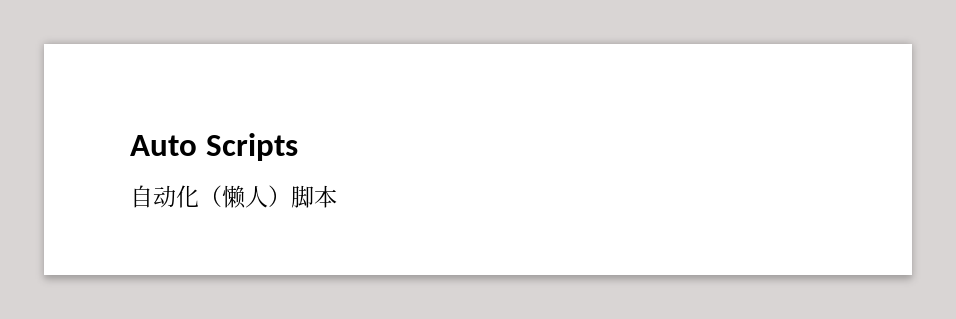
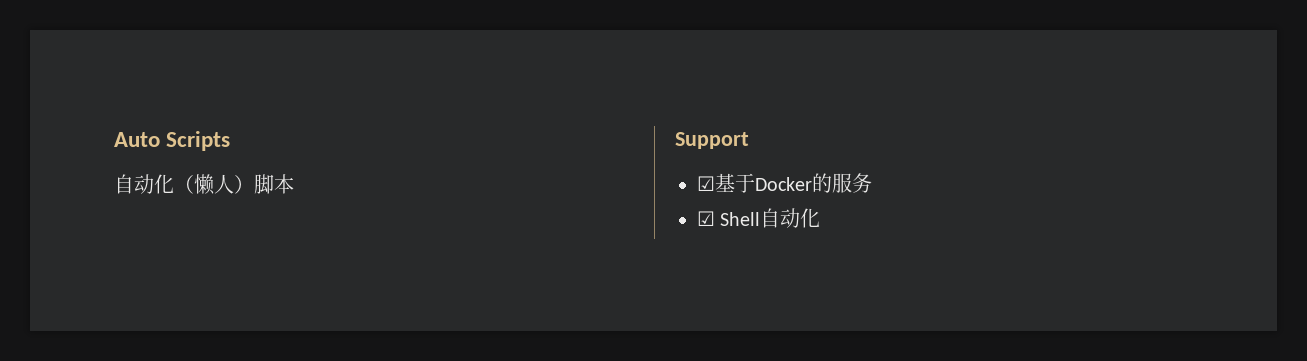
(337, 196) none -> [675,132,749,149] [697,173,872,193] [697,208,821,228] // Support // ☑基于Docker的服务 // ☑ Shell自动化

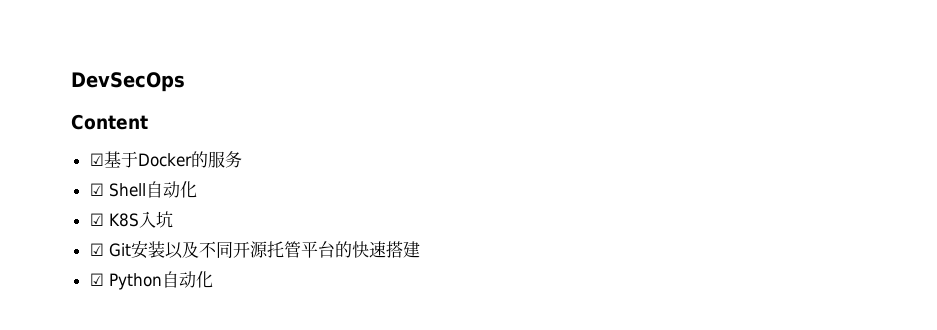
[114,131,231,151] [114,174,294,195] [675,132,749,149] Auto Scripts // 自动化（懒人）脚本 // Support -> [71,72,185,92] [71,114,148,130] DevSecOps // Content
(821, 218) none -> [89,211,173,228] [89,241,420,259] [89,271,213,290] // ☑ K8S入坑 // ☑ Git安装以及不同开源托管平台的快速搭建 // ☑ Python自动化

